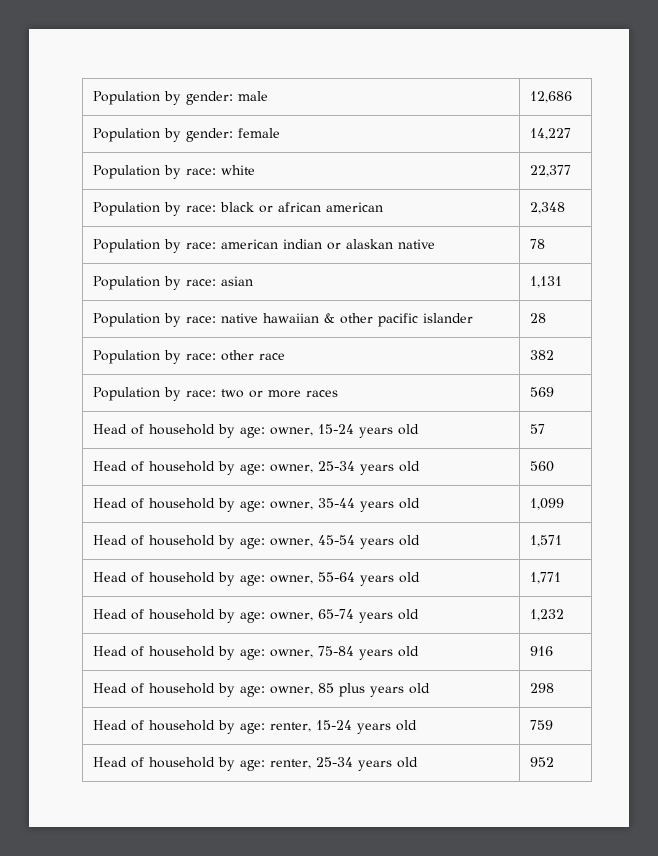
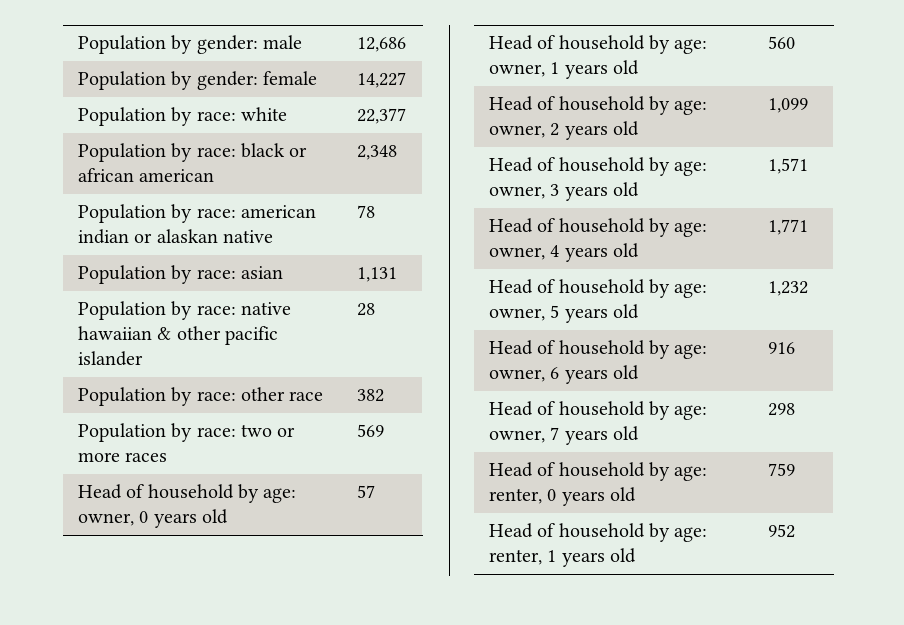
[318,424,355,434] 15-24 -> [139,511,149,523] 0
[318,461,356,471] 25-34 -> [550,62,560,74] 1
[318,498,356,508] 35-44 -> [550,123,560,136] 2
[318,535,356,545] 45-54 -> [550,184,560,196] 3
[318,572,356,582] 55-64 -> [550,245,560,257] 4
[318,609,355,619] 65-74 -> [550,305,560,318] 5
[318,646,355,656] 75-84 -> [550,367,560,379] 6
[318,683,366,697] 85 plus -> [550,427,560,440] 7
[316,720,353,730] 15-24 -> [547,489,557,501] 0
[316,757,354,767] 25-34 -> [547,550,557,562] 1

